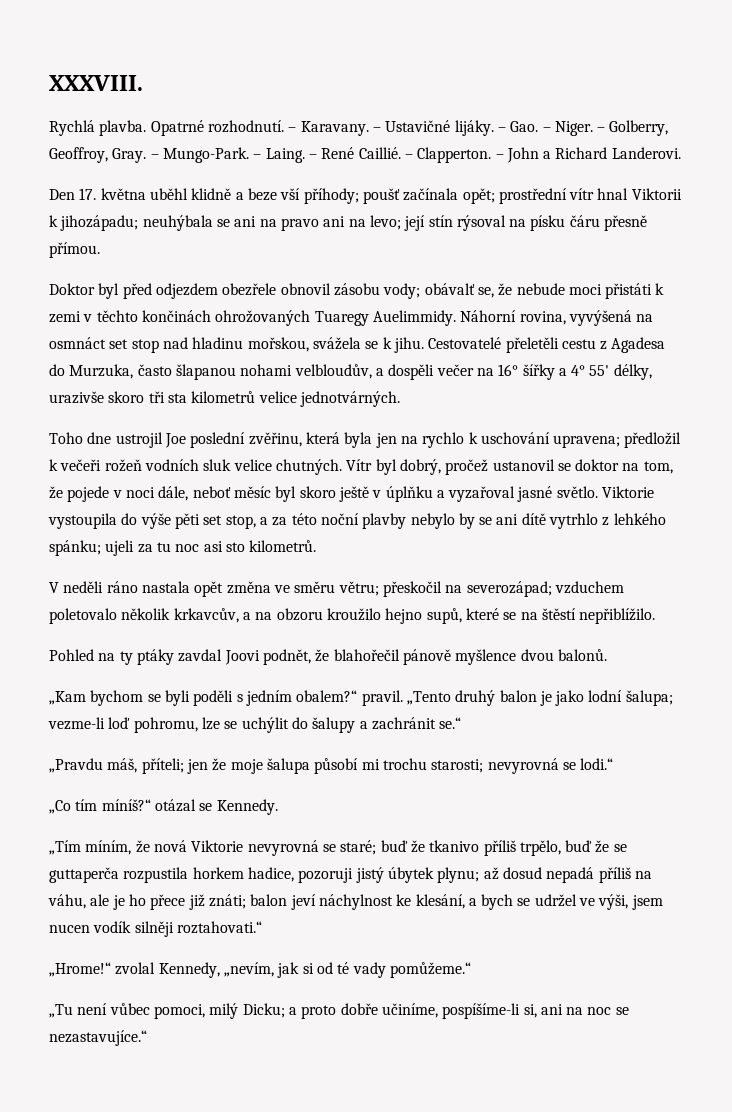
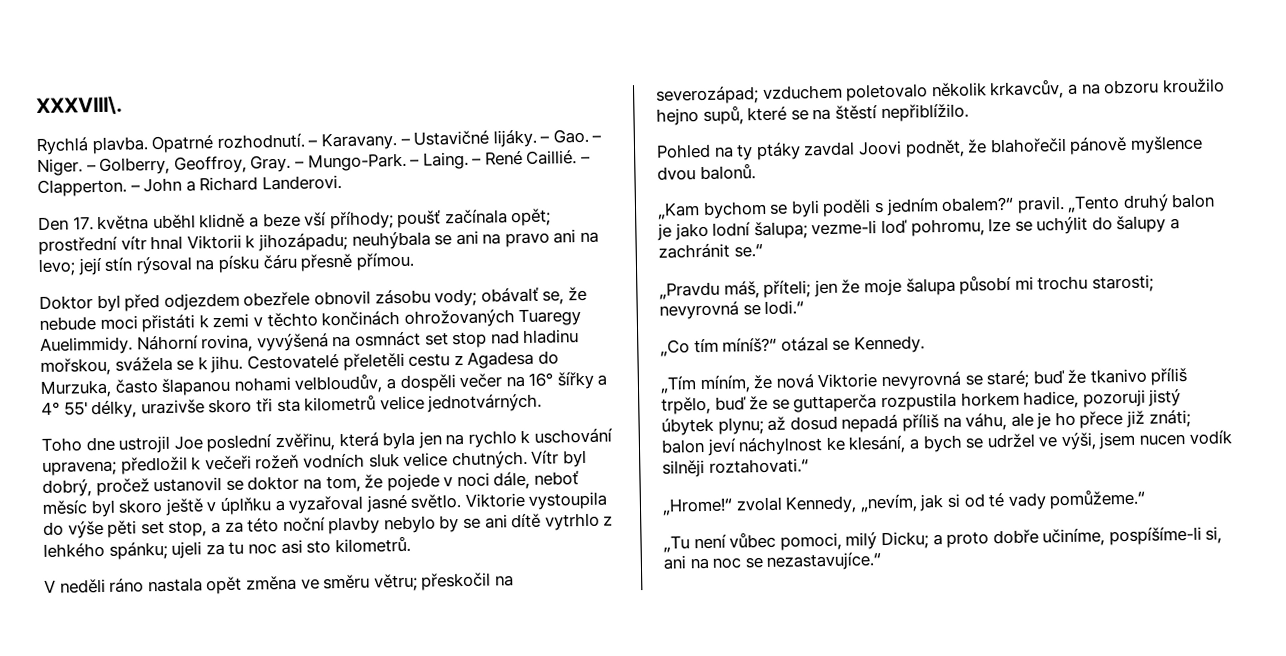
[49,75,143,91] XXXVIII. -> [36,95,123,117] XXXVIII\.

